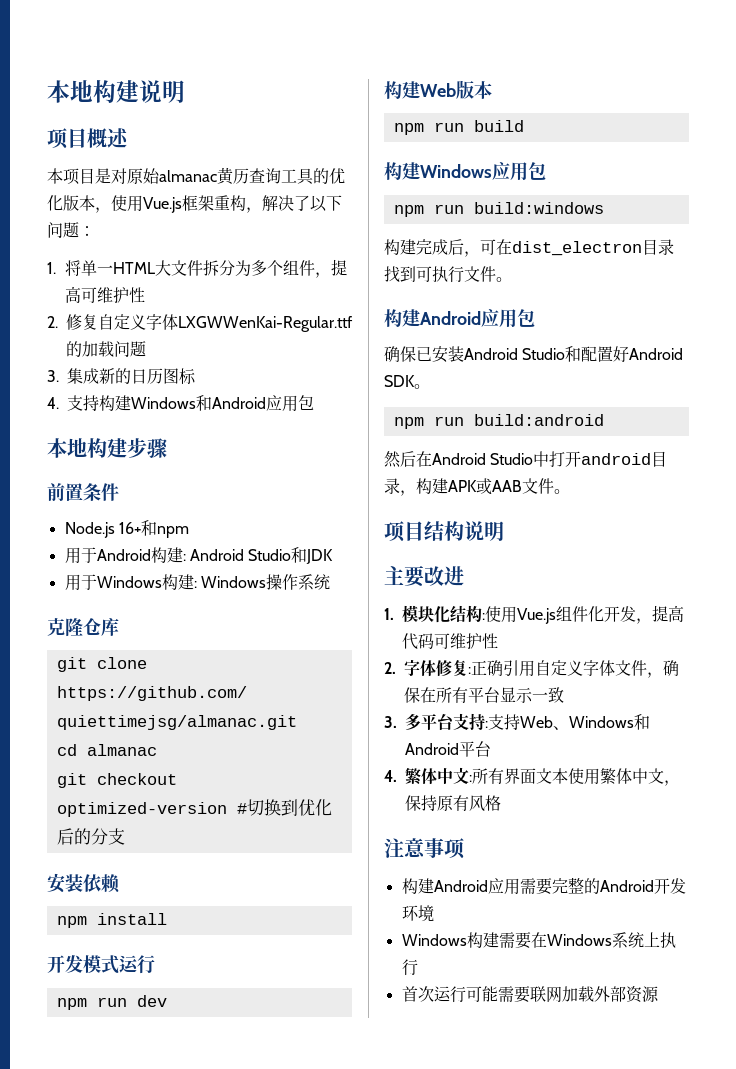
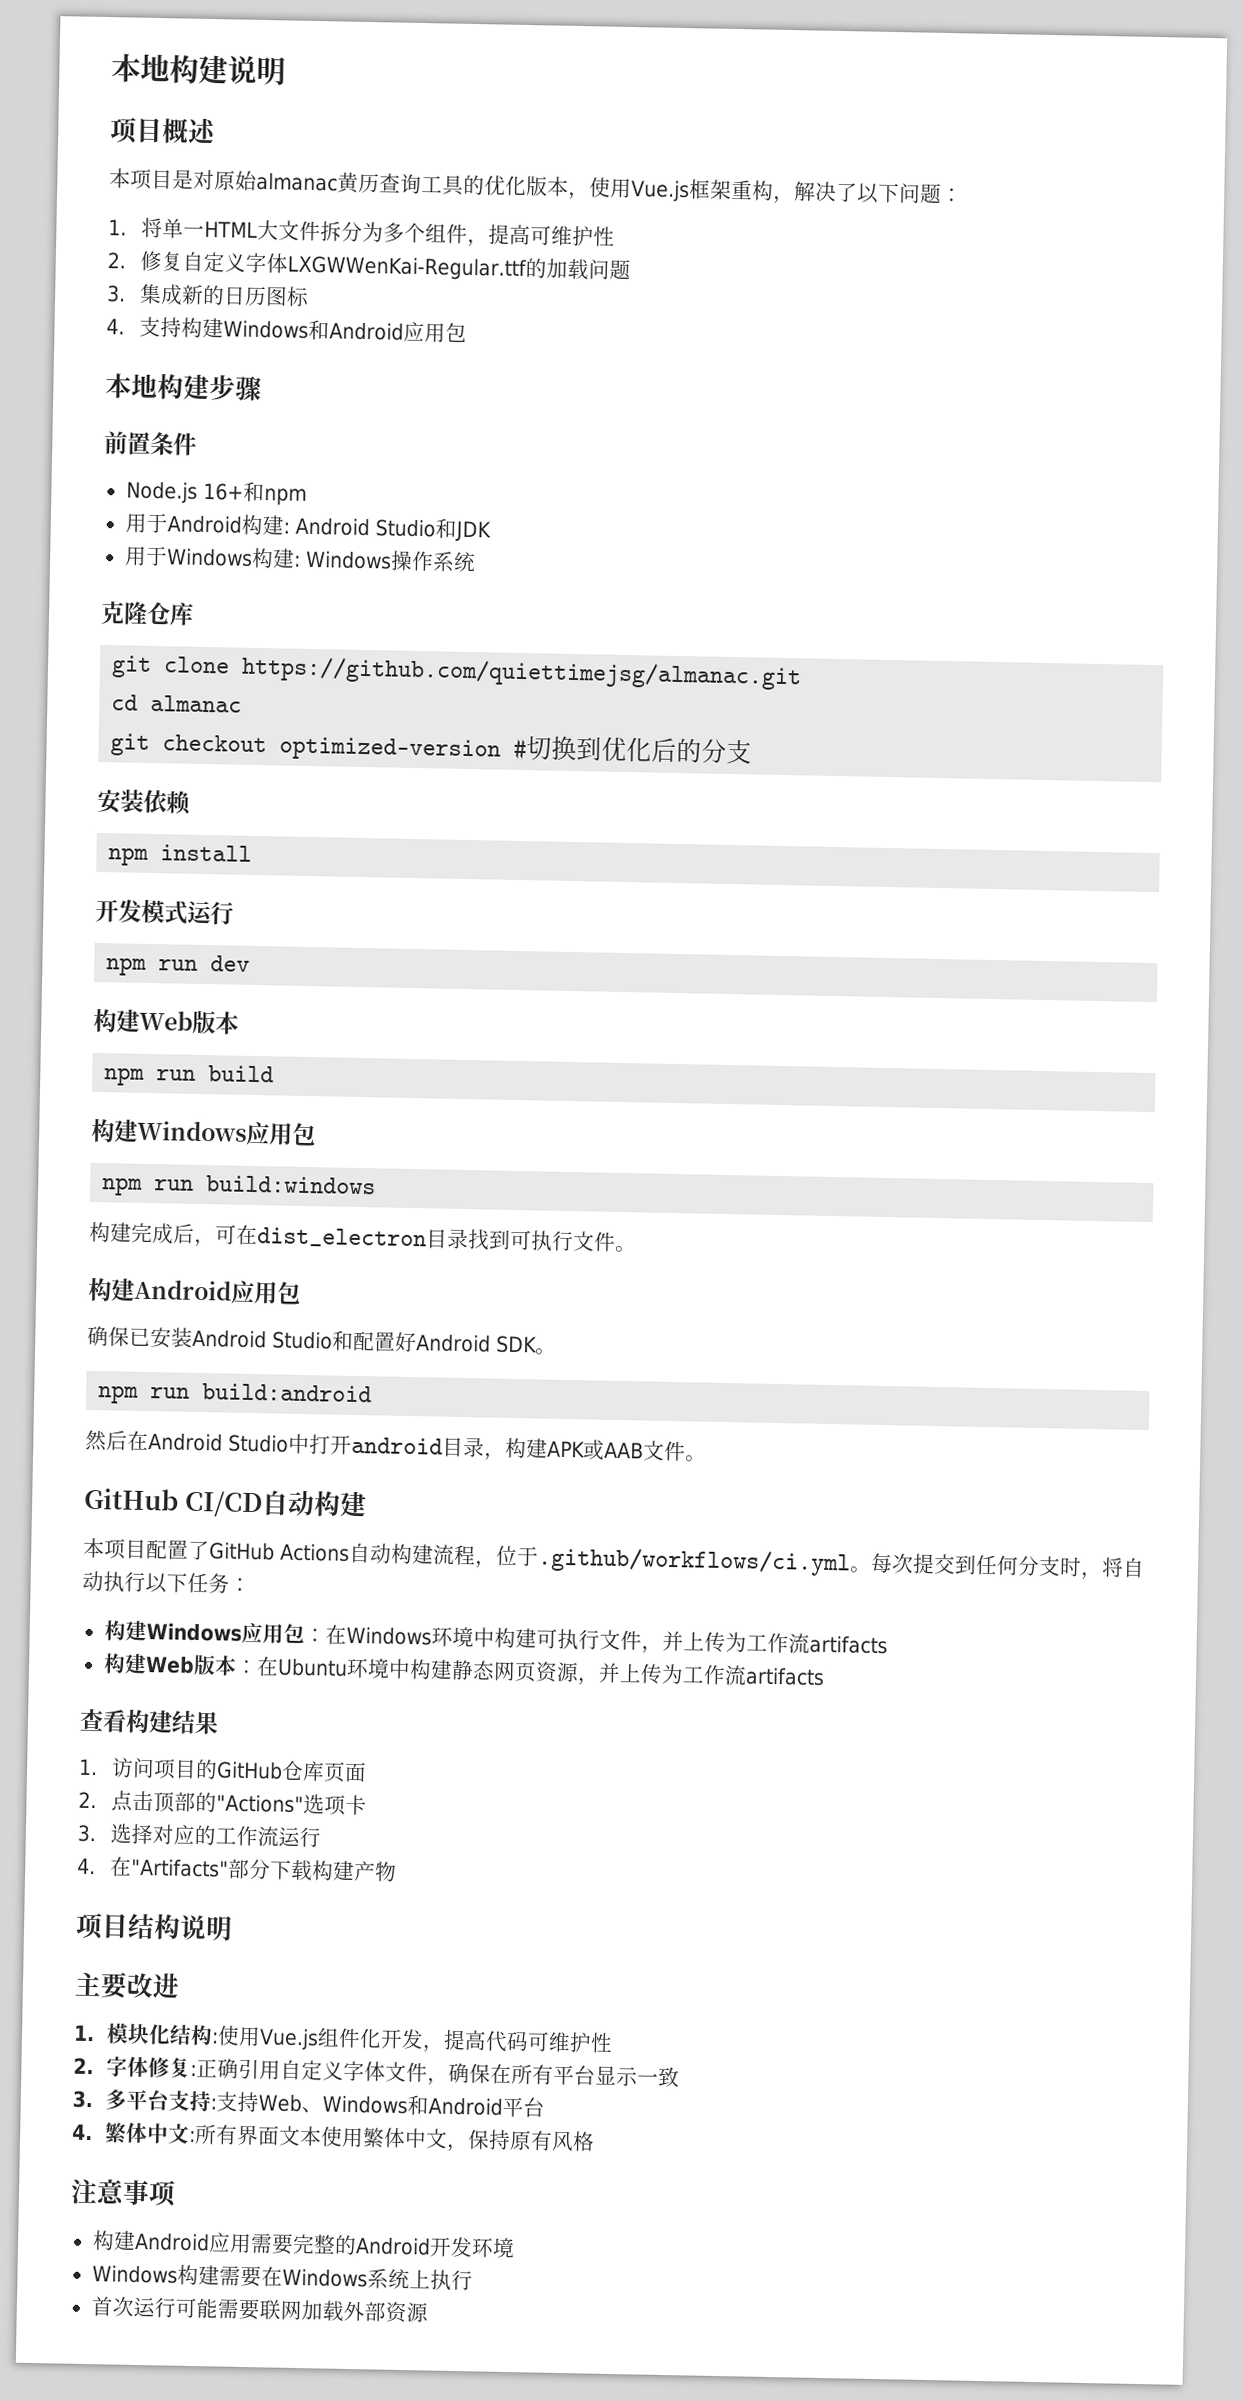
(570, 491) none -> [84,1487,367,1518] [83,1537,1145,1581] [82,1570,251,1594] [103,1620,888,1655] [102,1653,825,1686] [79,1708,219,1735] [78,1757,367,1783] [78,1790,367,1816] [77,1823,322,1848] [77,1856,397,1882] // GitHub CI/CD自动构建 // 本项目配置了GitHub Actions自动构建流程，位于.github/workflows/ci.yml。每次提交到任何分支时，将自动执行以下任务： // 构建Windows应用包：在Windows环境中构建可执行文件，并上传为工作流artifacts // 构建Web版本：在Ubuntu环境中构建静态网页资源，并上传为工作流artifacts // 查看构建结果 // 1.访问项目的GitHub仓库页面 // 2.点击顶部的"Actions"选项卡 // 3.选择对应的工作流运行 // 4.在"Artifacts"部分下载构建产物

